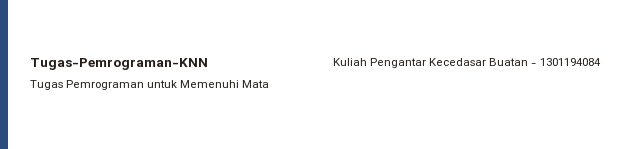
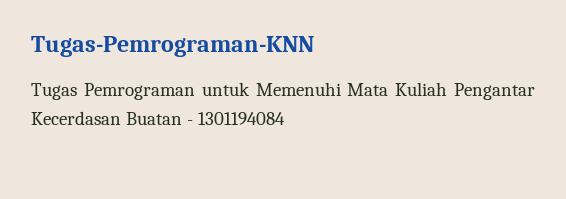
[429,58,487,66] Kecedasar -> [31,111,121,125] Kecerdasan

